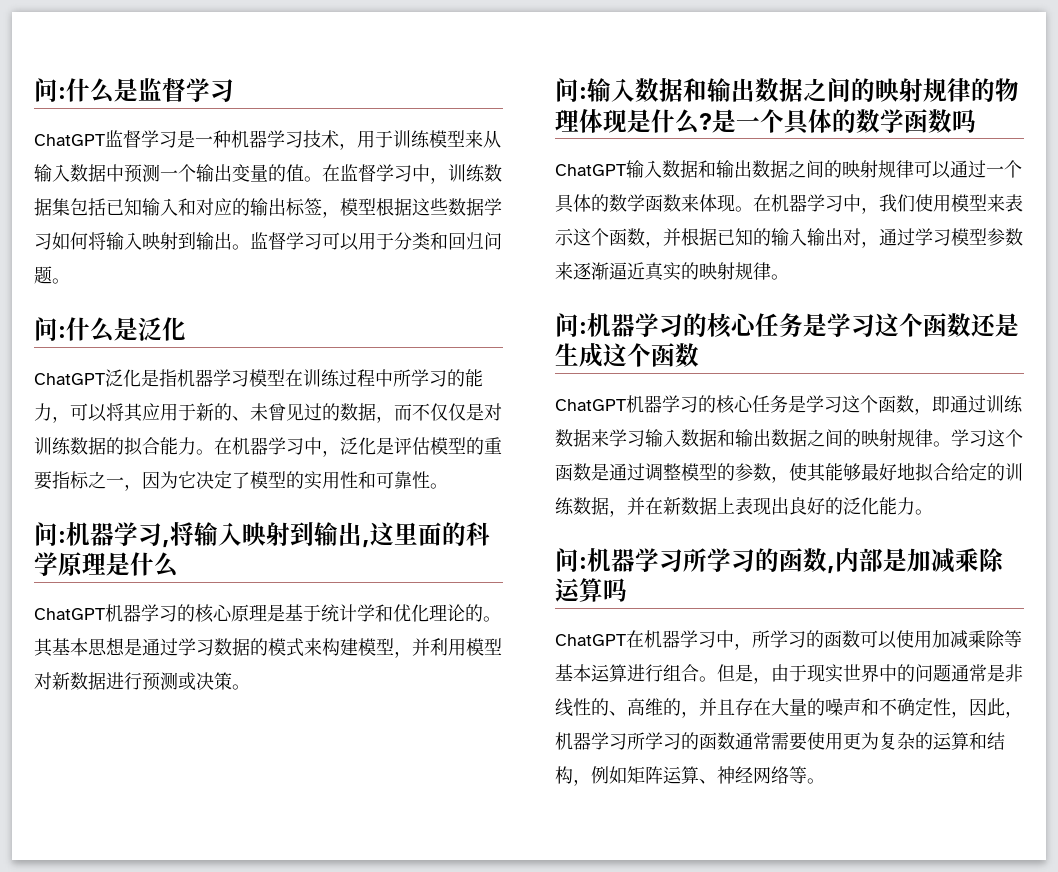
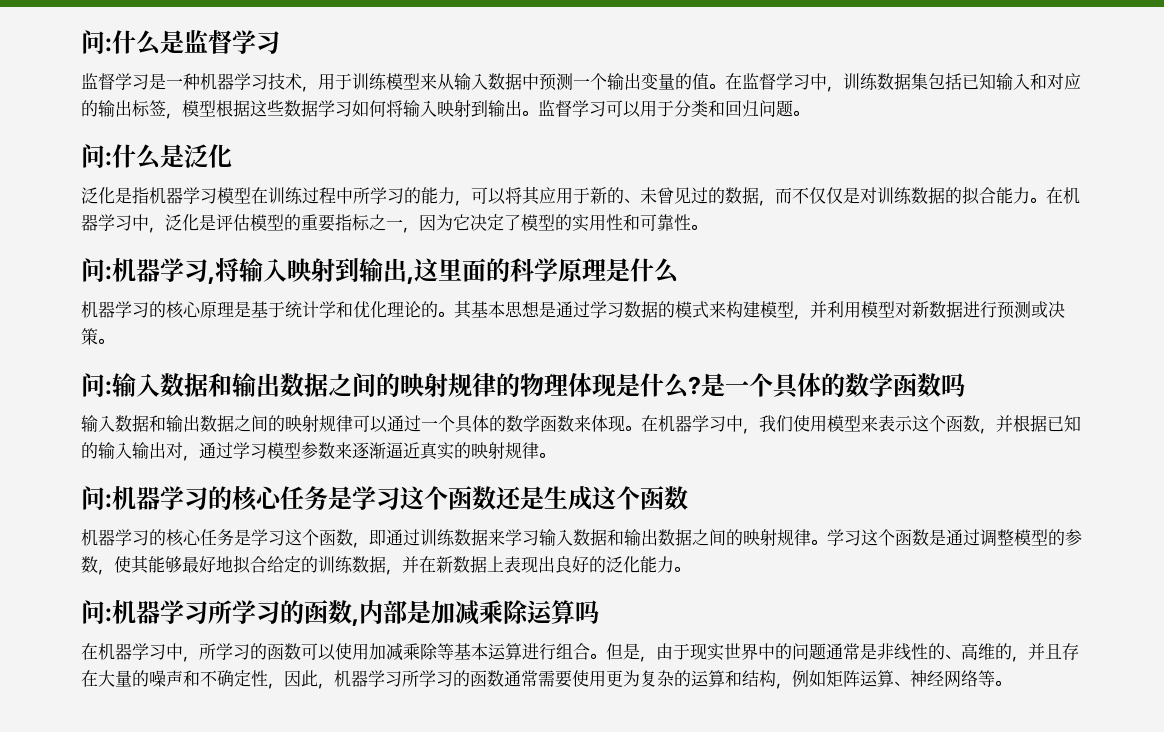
[34,134,105,146] ChatGPT -> (280, 42) none
[34,373,105,385] ChatGPT -> (232, 156) none
[34,608,105,620] ChatGPT -> (679, 271) none
[555,164,626,176] ChatGPT -> (965, 385) none
[555,399,626,411] ChatGPT -> (688, 498) none
[555,634,626,646] ChatGPT -> (599, 612) none

